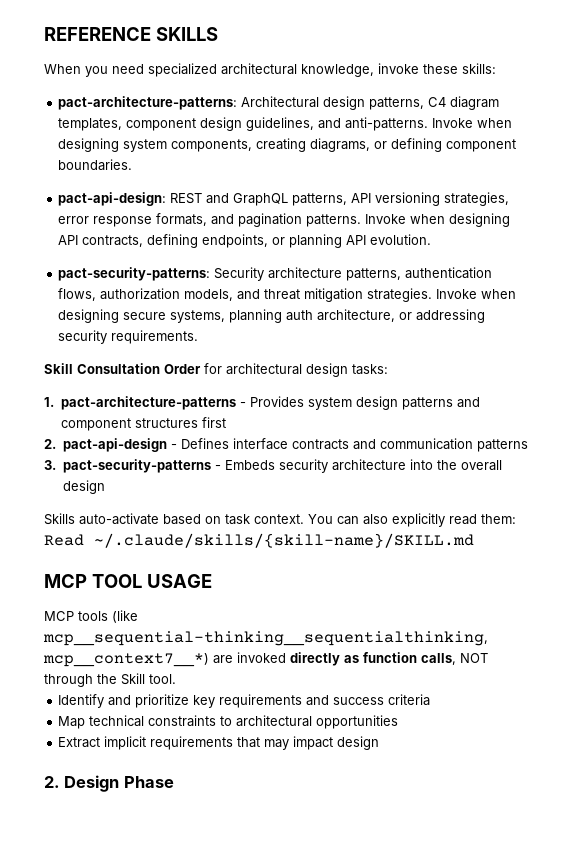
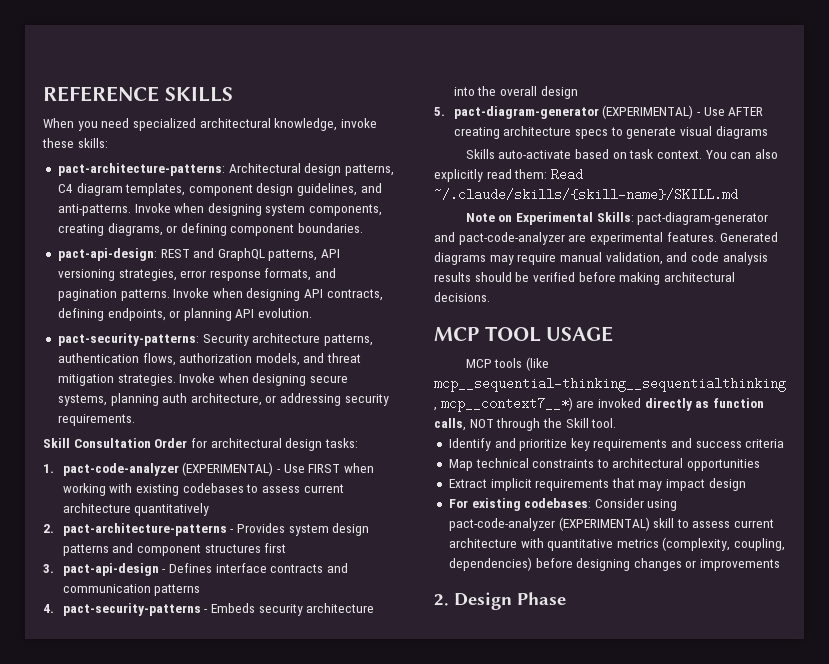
(54, 402) none -> [62,462,375,476] [62,483,344,496] [62,503,210,516] [43,524,54,533] pact-code-analyzer (EXPERIMENTAL) - Use FIRST when working with existing codebases to assess current architecture quantitatively // 2.
[44,439,56,449] 2. -> [43,564,54,573] 3.
[44,460,56,470] 3. -> [43,604,54,613] 4.
(105, 487) none -> [434,105,764,119] [453,126,768,139] // 5. pact-diagram-generator (EXPERIMENTAL) - Use AFTER creating architecture specs to generate visual diagrams
(474, 540) none -> [465,212,769,225] [434,232,779,245] [434,252,768,265] [434,272,735,285] [434,292,490,302] // Note on Experimental Skills: pact-diagram-generator and pact-code-analyzer are experimental features. Generated diagrams may require manual validation, and code analysis results should be verified before making architectural decisions.
(380, 743) none -> [448,498,678,511] [448,517,775,531] [448,537,786,551] [448,557,781,571] // For existing codebases: Consider using pact-code-analyzer (EXPERIMENTAL) skill to assess current architecture with quantitative metrics (complexity, coupling, dependencies) before designing changes or improvements

